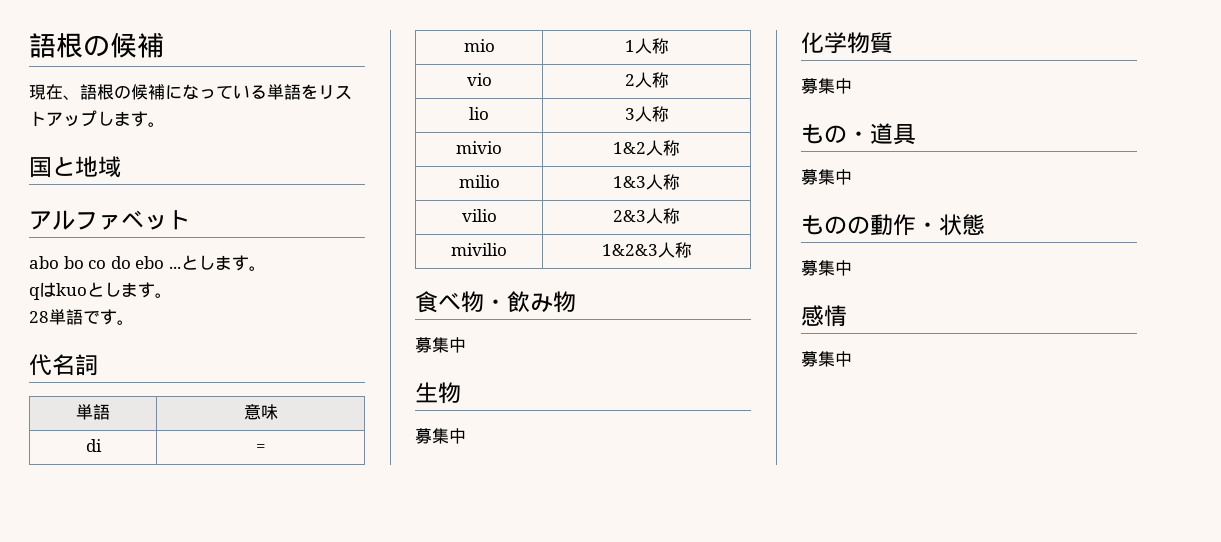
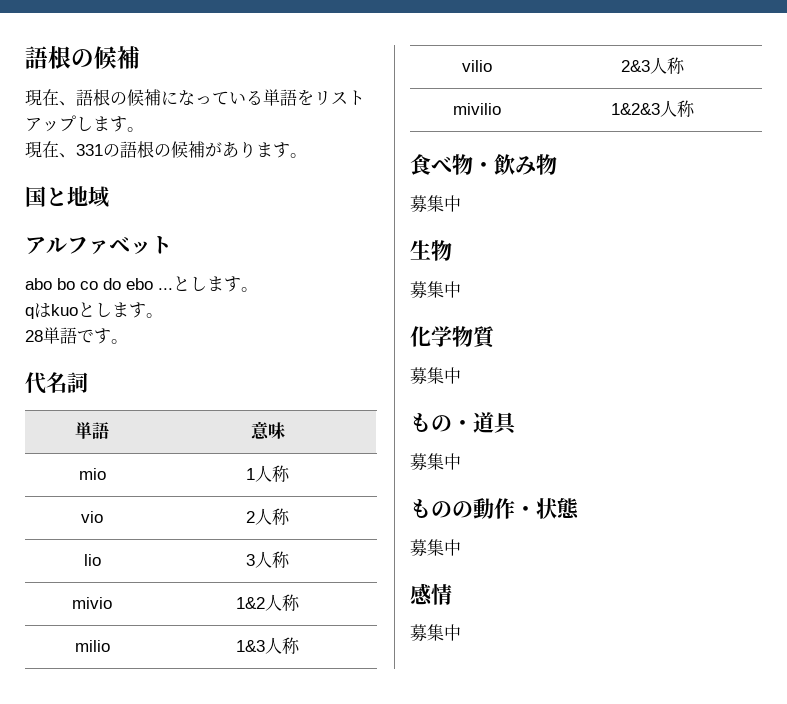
(165, 124) none -> [25,141,307,158] // 現在、331の語根の候補があります。
[85,439,102,452] [255,444,266,452] // di | = -> (285, 430) none

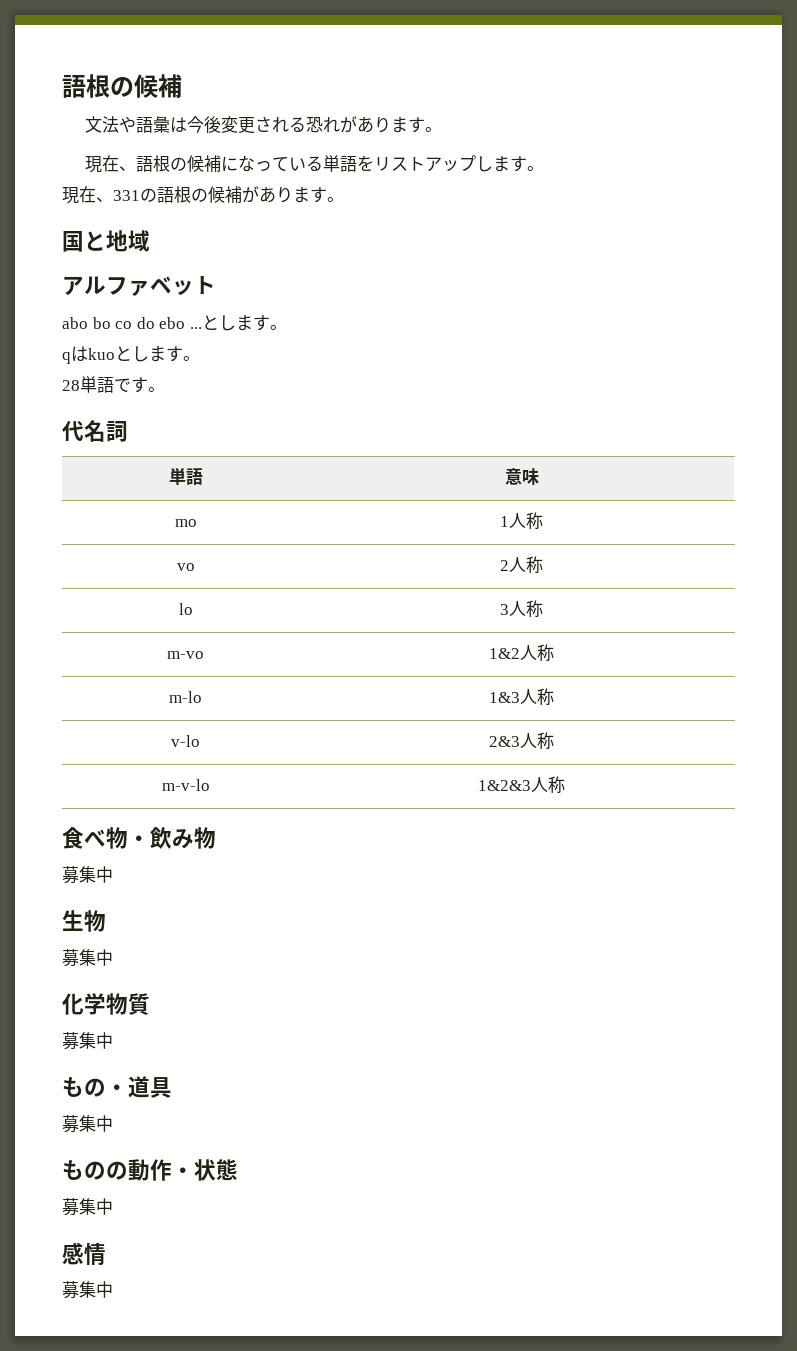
[25,46,140,69] 語根の候補 -> [62,74,182,98] [85,116,443,134] 語根の候補 // 文法や語彙は今後変更される恐れがあります。
[78,468,106,480] mio -> [174,519,197,527] mo
[81,511,103,523] vio -> [176,563,195,571] vo
[83,554,101,566] lio -> [178,603,193,615] lo
[72,597,112,609] mivio -> [167,651,204,659] m-vo
[74,640,110,652] milio -> [169,691,202,703] m-lo
[462,60,492,72] vilio -> [171,735,200,747] v-lo
[453,103,501,115] mivilio -> [161,779,210,791] m-v-lo

